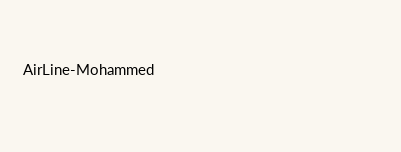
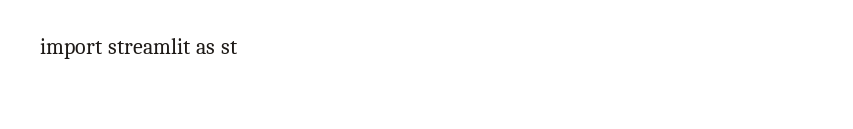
[23,64,154,75] AirLine-Mohammed -> [40,38,238,59] import streamlit as st

